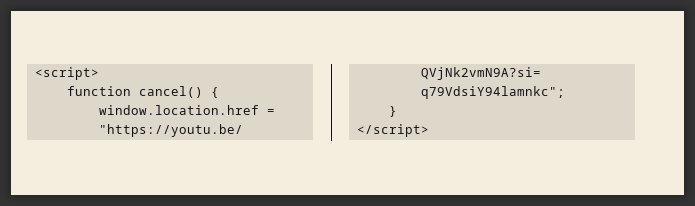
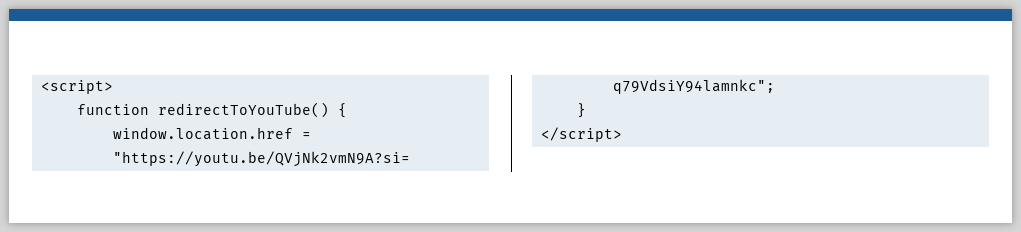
[138,86,203,98] cancel() -> [157,102,329,118] redirectToYouTube()

